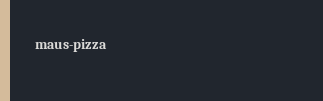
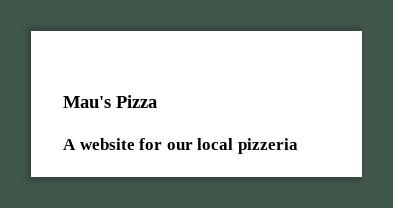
[35,39,107,52] maus-pizza -> [63,95,157,108] [63,138,298,154] Mau's Pizza // A website for our local pizzeria

